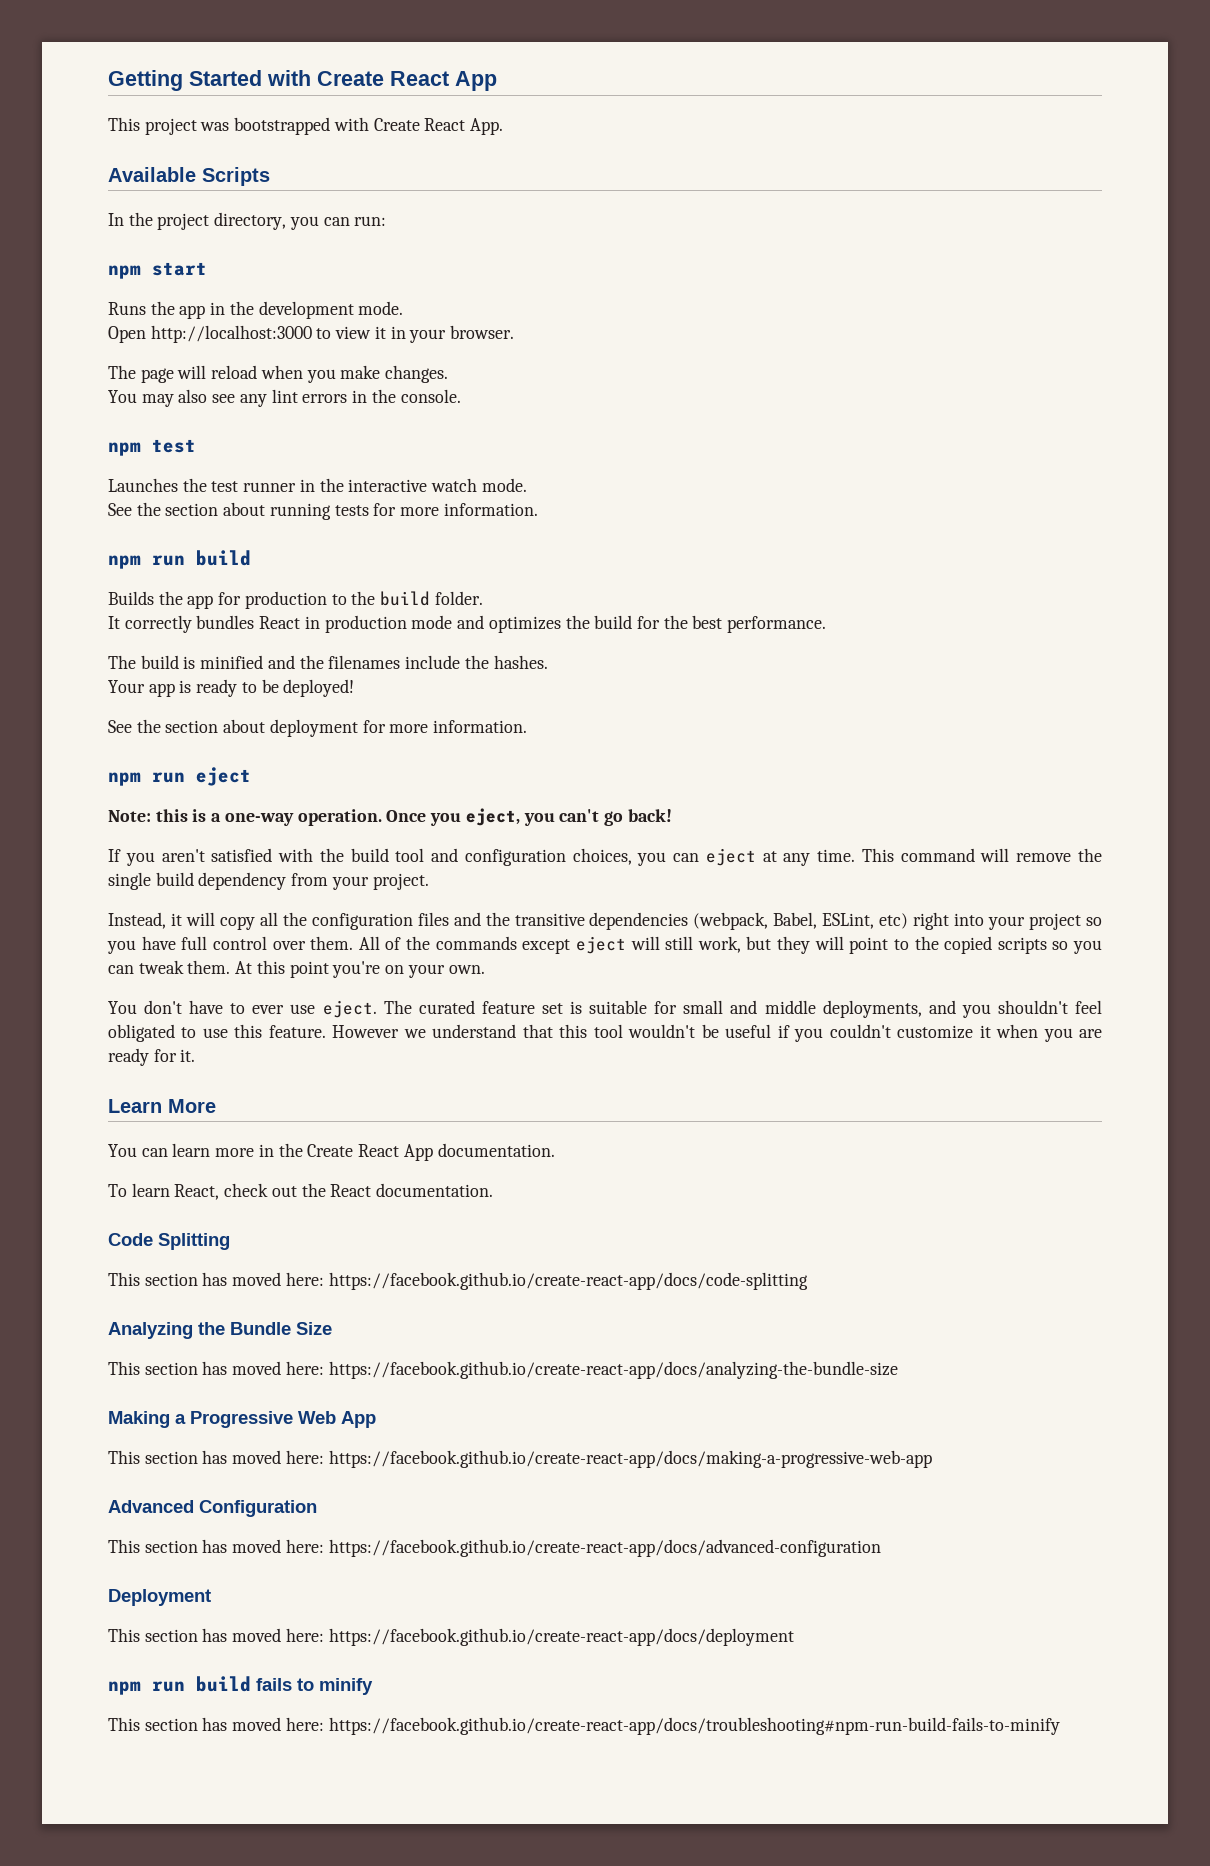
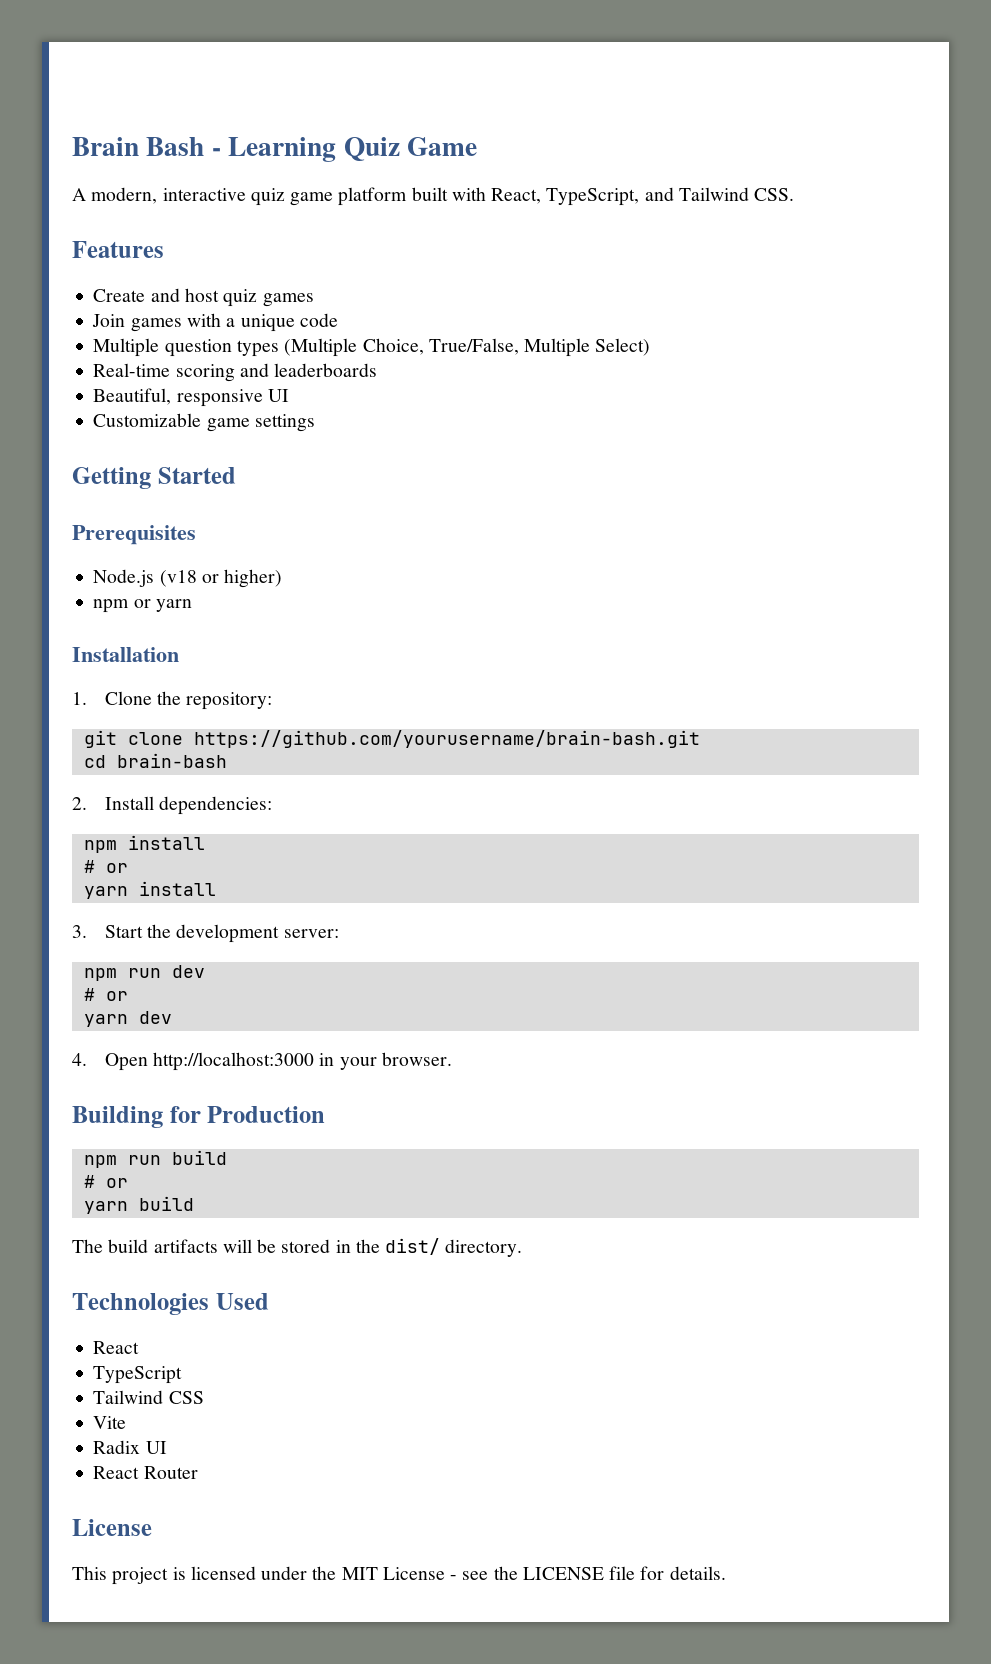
[108,70,497,91] [108,117,504,135] [108,167,270,186] [108,212,387,230] [108,262,207,279] [108,301,404,319] [108,325,515,343] [108,365,449,383] [108,389,461,407] [108,439,196,456] [108,478,527,492] [108,502,538,520] [108,550,251,569] [108,591,483,609] [108,615,827,633] [108,655,548,669] [108,679,355,697] [108,719,528,737] [108,767,251,786] [108,808,672,826] [108,848,1103,866] [108,872,429,890] [108,912,1103,930] [107,936,1102,954] [108,960,485,978] [108,1000,1102,1018] [108,1024,1102,1042] [108,1048,196,1066] [108,1099,216,1113] [108,1143,555,1161] [108,1183,494,1200] [108,1233,230,1250] [108,1272,808,1290] [108,1322,332,1339] [108,1361,898,1379] [108,1411,376,1428] [108,1450,932,1468] [108,1500,317,1517] [108,1539,881,1557] [108,1589,211,1606] [108,1628,794,1646] [108,1676,373,1695] [108,1717,1060,1735] Getting Started with Create React App // This project was bootstrapped with Create React App. // Available Scripts // In the project directory, you can run: // npm start // Runs the app in the development mode. // Open http://localhost:3000 to view it in your browser. // The page will reload when you make changes. // You may also see any lint errors in the console. // npm test // Launches the test runner in the interactive watch mode. // See the section about running tests for more information. // npm run build // Builds the app for production to the build folder. // It correctly bundles React in production mode and optimizes the build for the best performance. // The build is minified and the filenames include the hashes. // Your app is ready to be deployed! // See the section about deployment for more information. // npm run eject // Note: this is a one-way operation. Once you eject, you can't go back! // If you aren't satisfied with the build tool and configuration choices, you can eject at any time. This command will remove the single build dependency from your project. // Instead, it will copy all the configuration files and the transitive dependencies (webpack, Babel, ESLint, etc) right into your project so you have full control over them. All of the commands except eject will still work, but they will point to the copied scripts so you can tweak them. At this point you're on your own. // You don't have to ever use eject. The curated feature set is suitable for small and middle deployments, and you shouldn't feel obligated to use this feature. However we understand that this tool wouldn't be useful if you couldn't customize it when you are ready for it. // Learn More // You can learn more in the Create React App documentation. // To learn React, check out the React documentation. // Code Splitting // This section has moved here: https://facebook.github.io/create-react-app/docs/code-splitting // Analyzing the Bundle Size // This section has moved here: https://facebook.github.io/create-react-app/docs/analyzing-the-bundle-size // Making a Progressive Web App // This section has moved here: https://facebook.github.io/create-react-app/docs/making-a-progressive-web-app // Advanced Configuration // This section has moved here: https://facebook.github.io/create-react-app/docs/advanced-configuration // Deployment // This section has moved here: https://facebook.github.io/create-react-app/docs/deployment // npm run build fails to minify // This section has moved here: https://facebook.github.io/create-react-app/docs/troubleshooting#npm-run-build-fails-to-minify -> [72,137,478,162] [72,187,795,206] [72,241,164,258] [93,288,314,307] [92,313,338,332] [93,338,651,357] [93,363,378,382] [93,388,289,407] [93,413,315,432] [72,467,236,489] [72,525,196,545] [93,569,283,588] [93,599,192,613] [72,647,179,662] [72,691,273,710] [83,730,700,748] [83,753,227,768] [72,796,273,815] [83,835,205,853] [83,860,128,873] [83,881,216,899] [72,924,339,943] [83,965,205,981] [83,988,128,1001] [83,1011,172,1027] [72,1052,452,1071] [72,1106,326,1128] [83,1150,227,1168] [83,1175,128,1188] [83,1196,194,1214] [72,1238,523,1257] [72,1293,269,1315] [93,1341,140,1354] [93,1366,183,1384] [93,1390,204,1404] [93,1416,127,1429] [93,1440,167,1454] [93,1466,198,1479] [72,1519,152,1536] [72,1566,726,1585] Brain Bash - Learning Quiz Game // A modern, interactive quiz game platform built with React, TypeScript, and Tailwind CSS. // Features // Create and host quiz games // Join games with a unique code // Multiple question types (Multiple Choice, True/False, Multiple Select) // Real-time scoring and leaderboards // Beautiful, responsive UI // Customizable game settings // Getting Started // Prerequisites // Node.js (v18 or higher) // npm or yarn // Installation // 1. Clone the repository: // git clone https://github.com/yourusername/brain-bash.git // cd brain-bash // 2. Install dependencies: // npm install // # or // yarn install // 3. Start the development server: // npm run dev // # or // yarn dev // 4. Open http://localhost:3000 in your browser. // Building for Production // npm run build // # or // yarn build // The build artifacts will be stored in the dist/ directory. // Technologies Used // React // TypeScript // Tailwind CSS // Vite // Radix UI // React Router // License // This project is licensed under the MIT License - see the LICENSE file for details.

